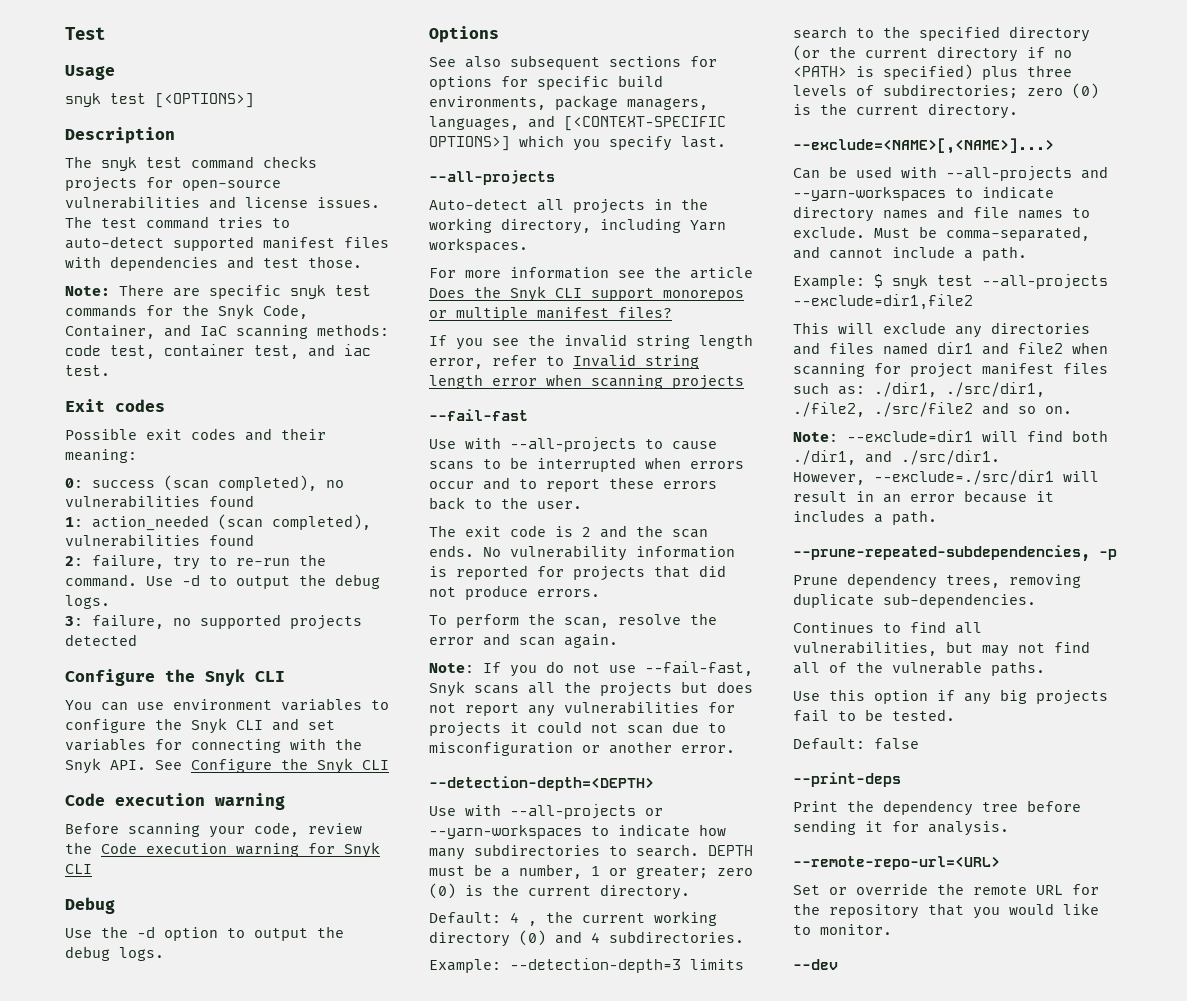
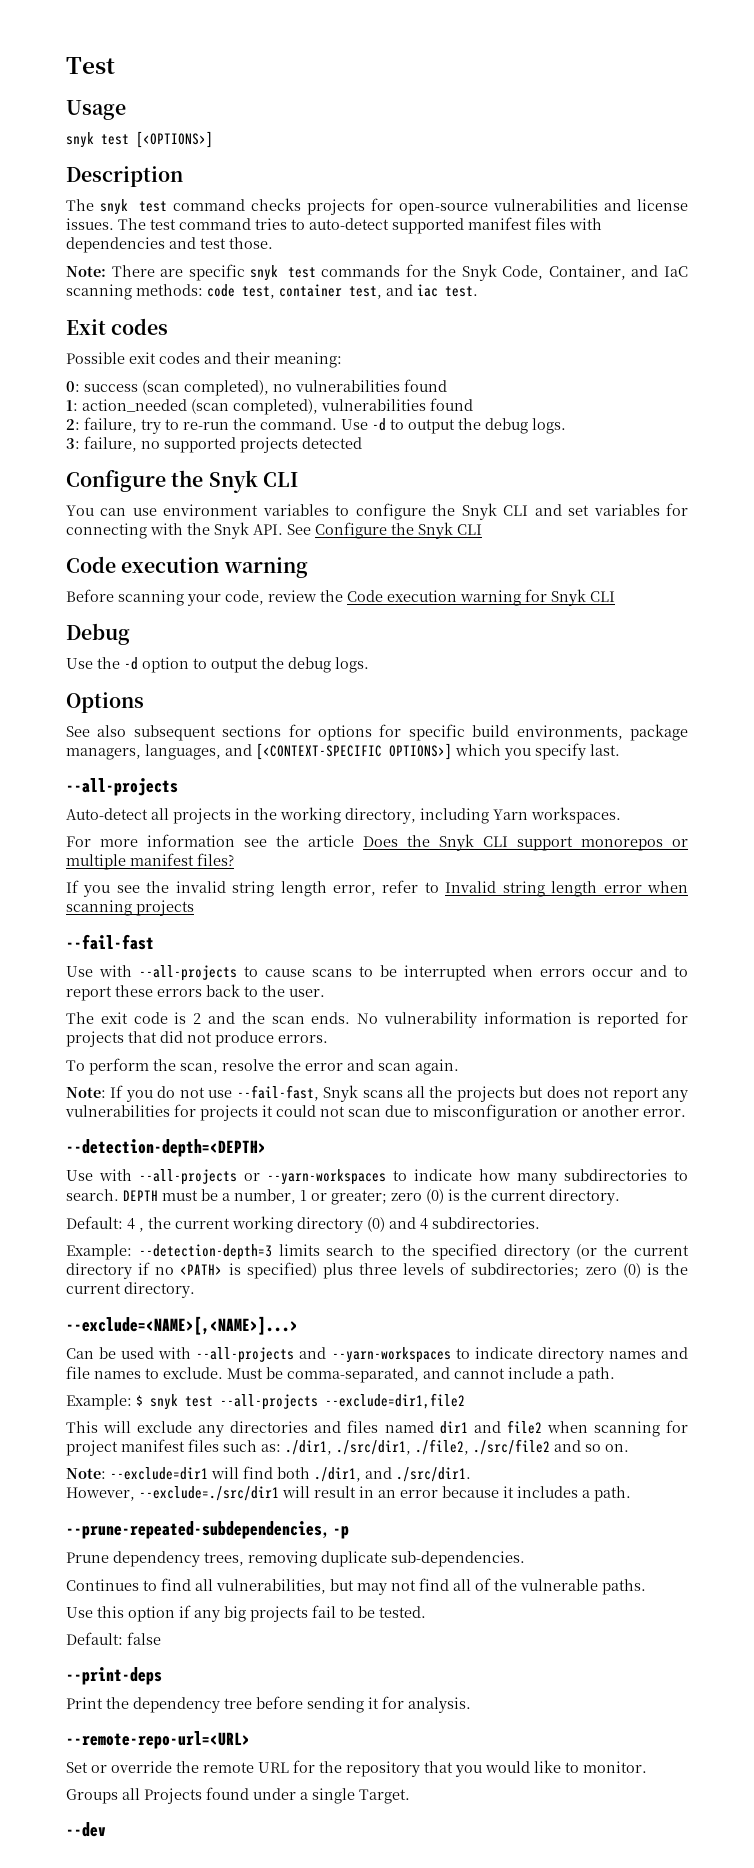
(892, 929) none -> [66,1787,410,1804] // Groups all Projects found under a single Target.

